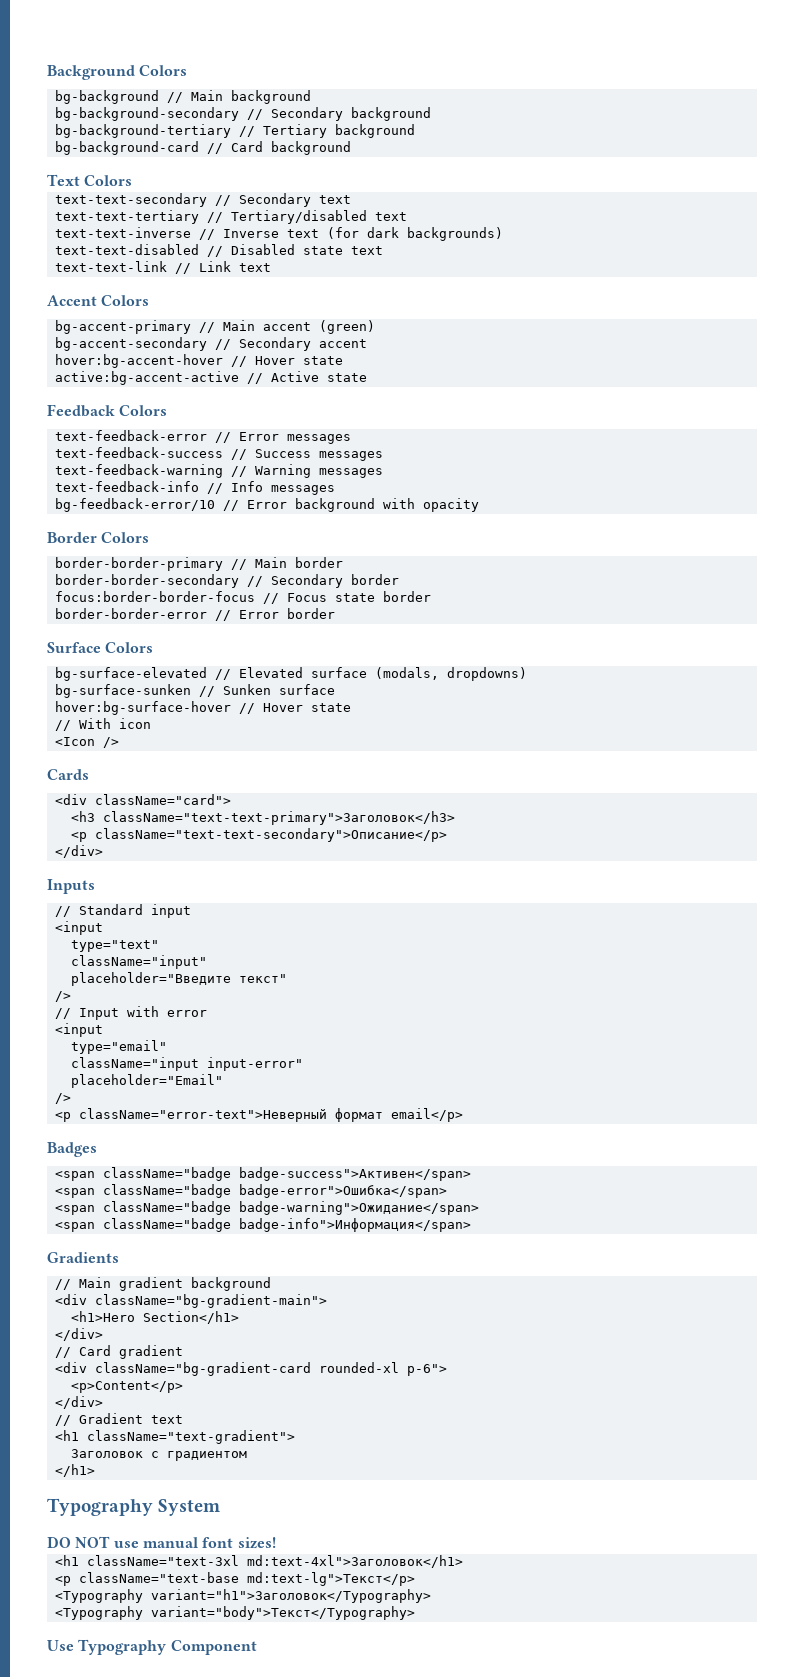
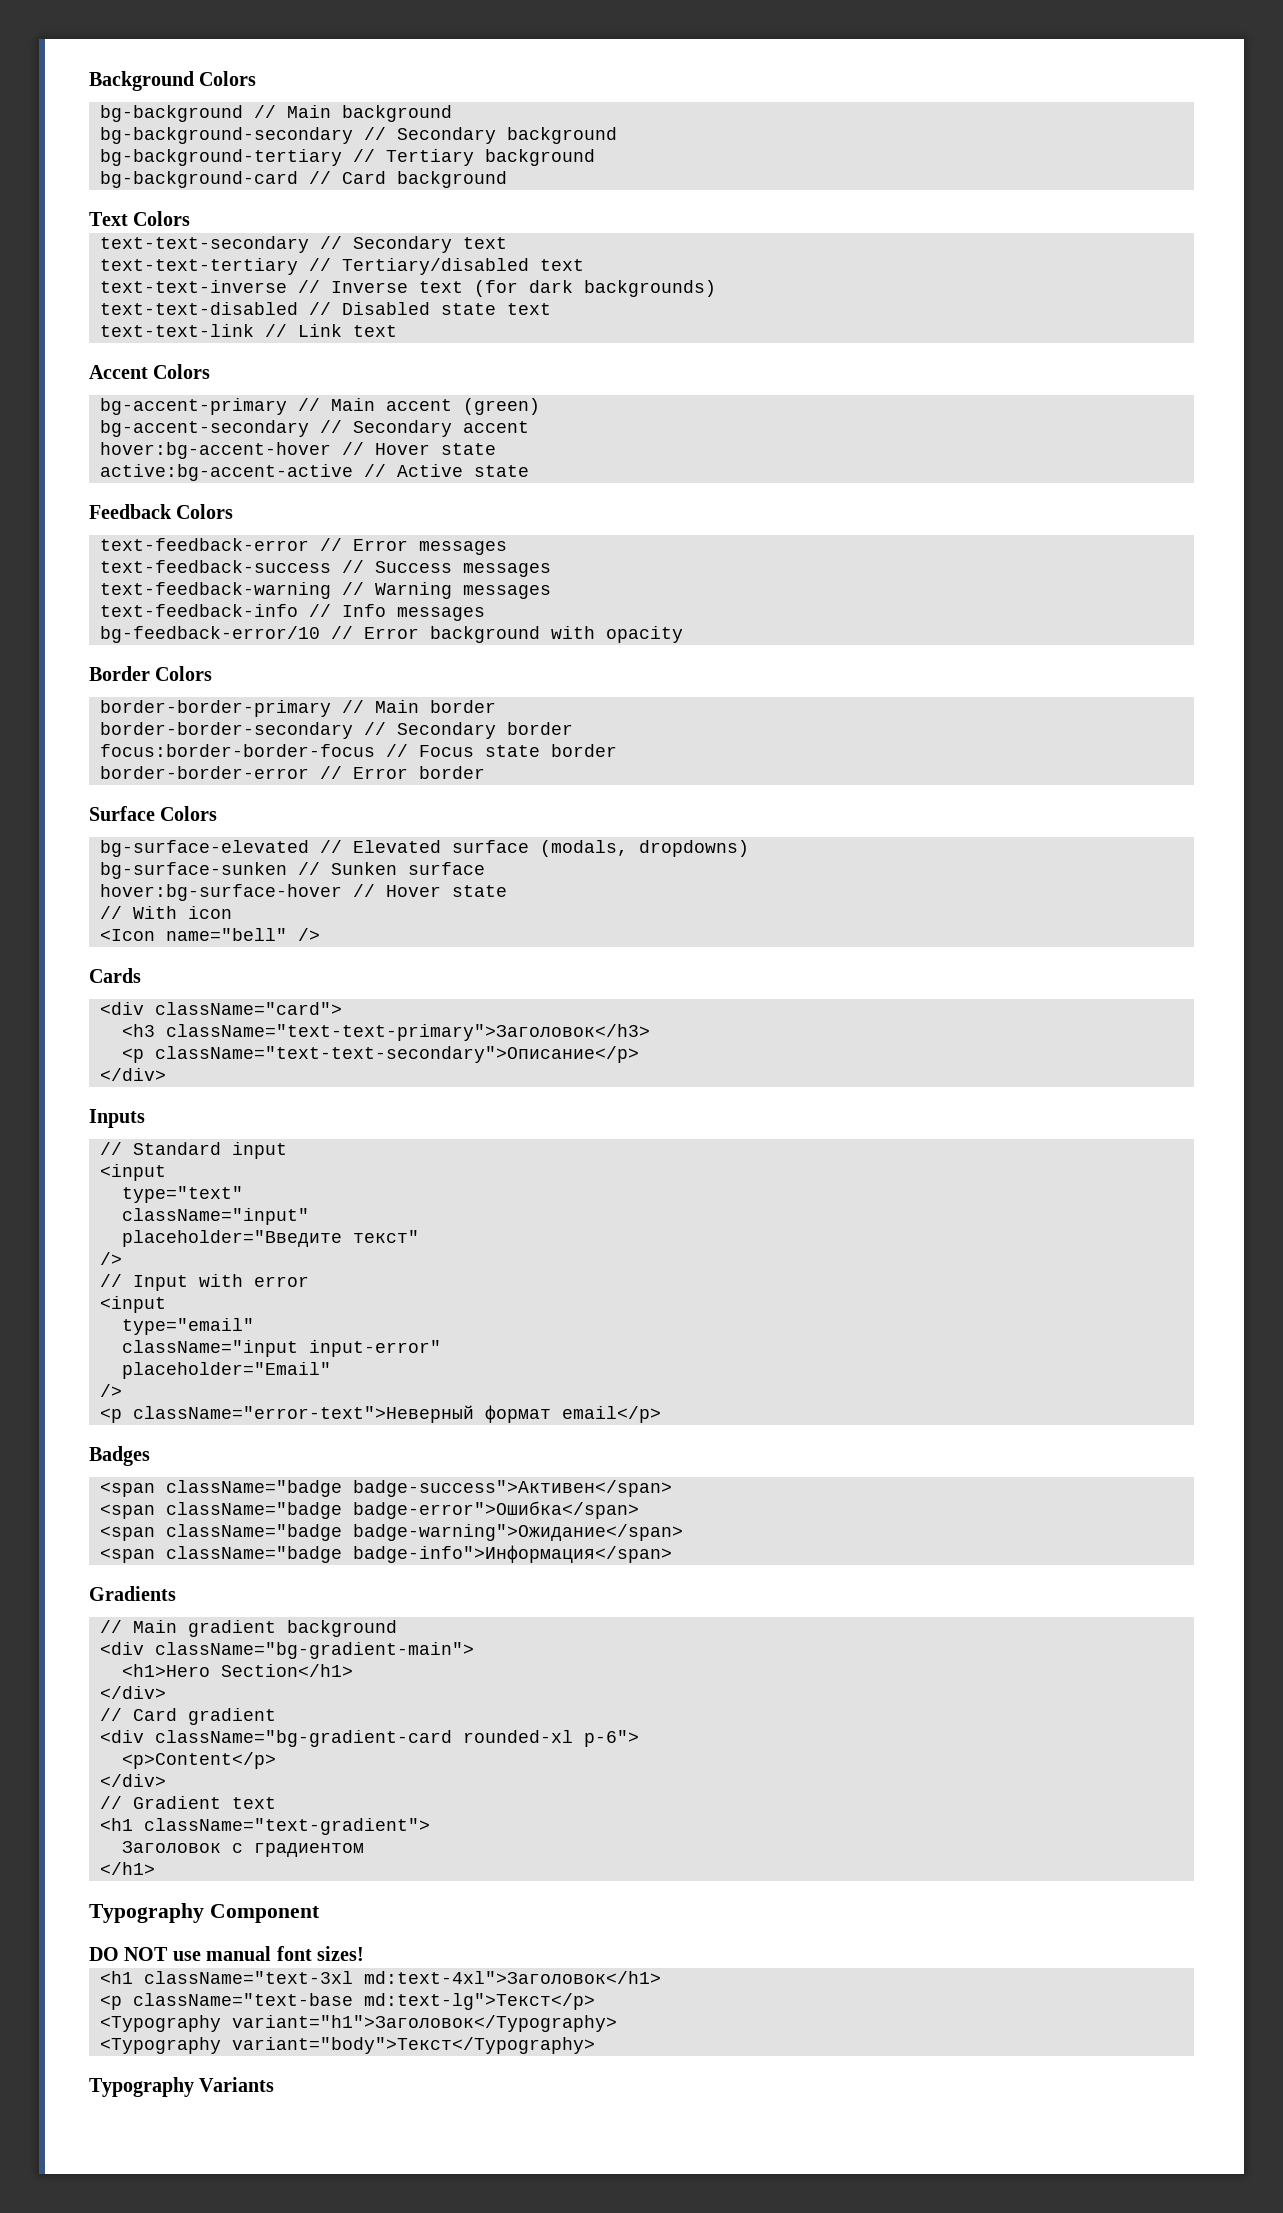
(96, 741) none -> [166,928,288,941] name="bell"
[158,1499,221,1516] System -> [209,1904,320,1923] Component
[47,1639,257,1655] Use Typography Component -> [89,2077,275,2097] Typography Variants

